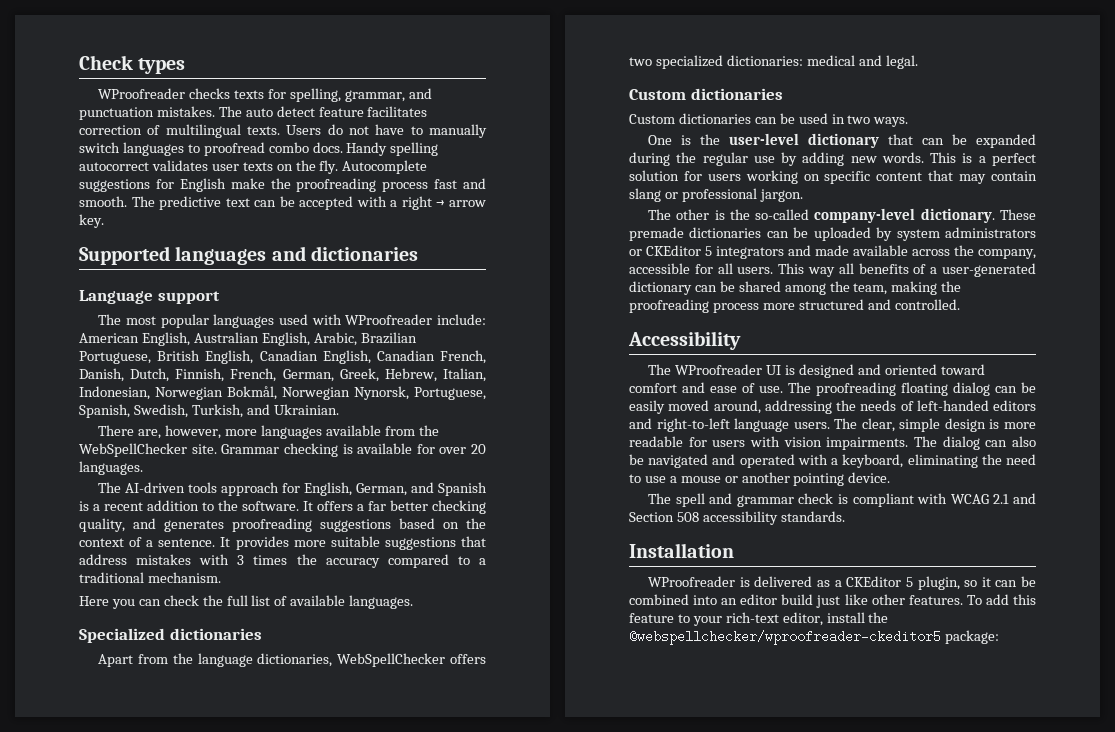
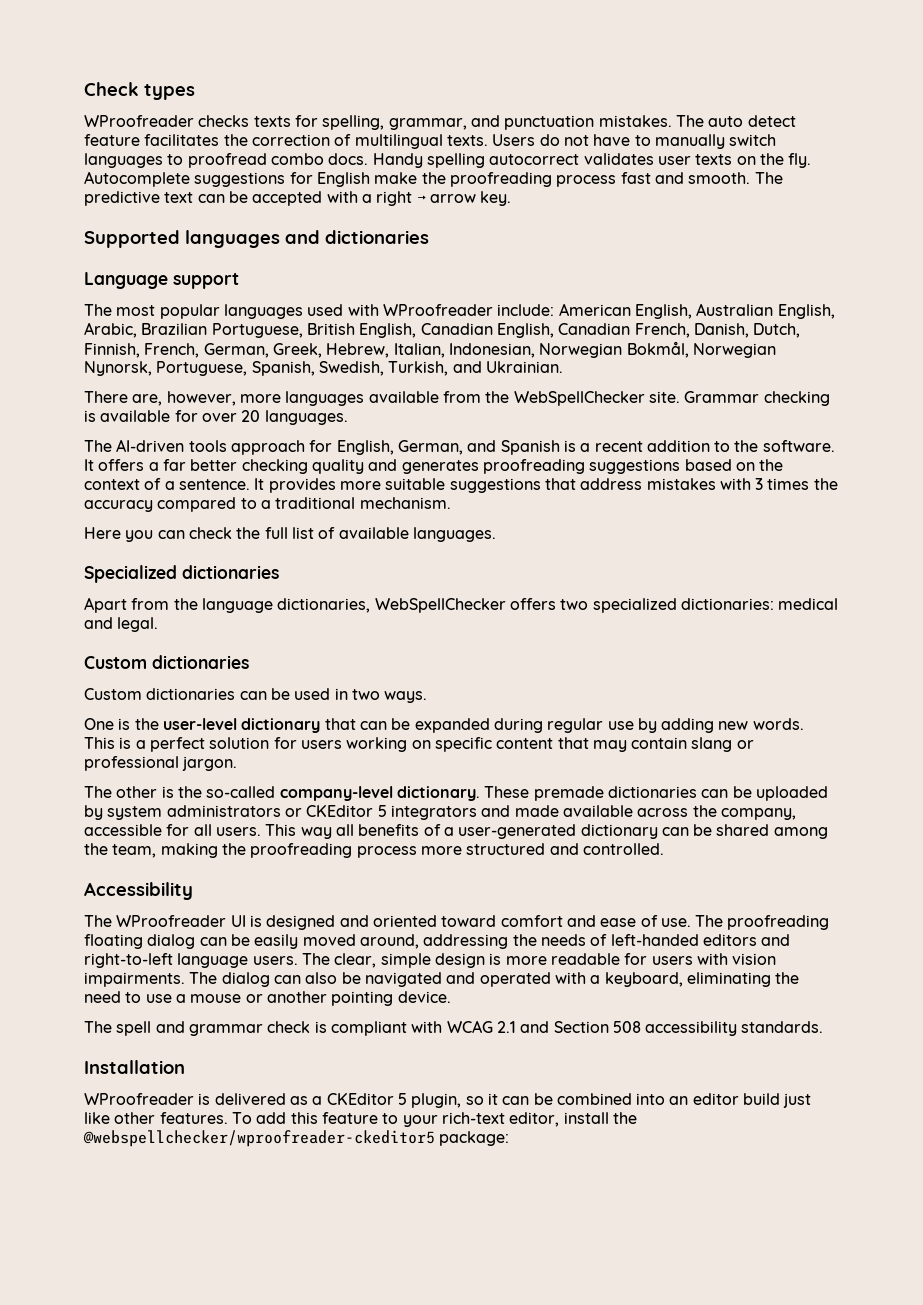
(428, 111) none -> [223,134,248,146] the
[79,518,125,532] quality, -> [311,459,364,474] quality
[676,152,697,163] the -> (543, 725) none

